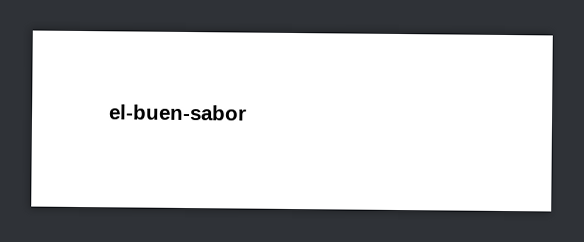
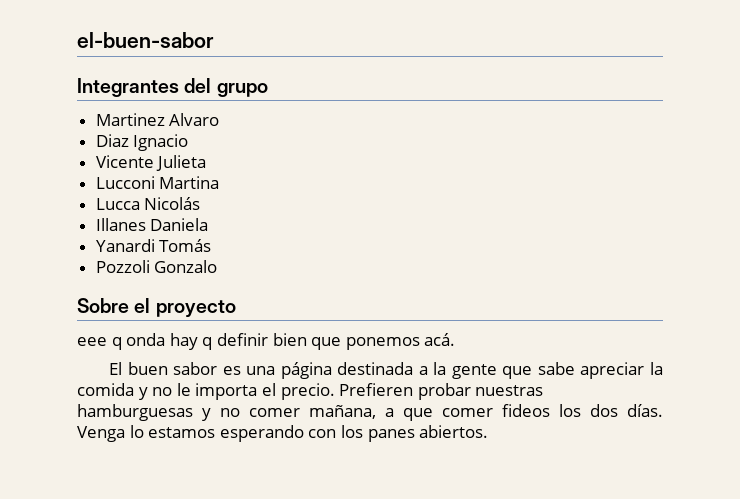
(247, 112) none -> [77,78,268,97] [95,113,220,126] [95,134,189,151] [95,155,207,171] [95,176,220,189] [95,197,201,210] [95,218,209,231] [95,239,212,252] [95,260,218,273] [77,298,236,317] [77,333,456,350] [109,362,663,379] [77,383,544,400] [77,404,663,421] [77,425,489,442] // Integrantes del grupo // Martinez Alvaro // Diaz Ignacio // Vicente Julieta // Lucconi Martina // Lucca Nicolás // Illanes Daniela // Yanardi Tomás // Pozzoli Gonzalo // Sobre el proyecto // eee q onda hay q definir bien que ponemos acá. // El buen sabor es una página destinada a la gente que sabe apreciar la comida y no le importa el precio. Prefieren probar nuestras hamburguesas y no comer mañana, a que comer fideos los dos días. Venga lo estamos esperando con los panes abiertos.

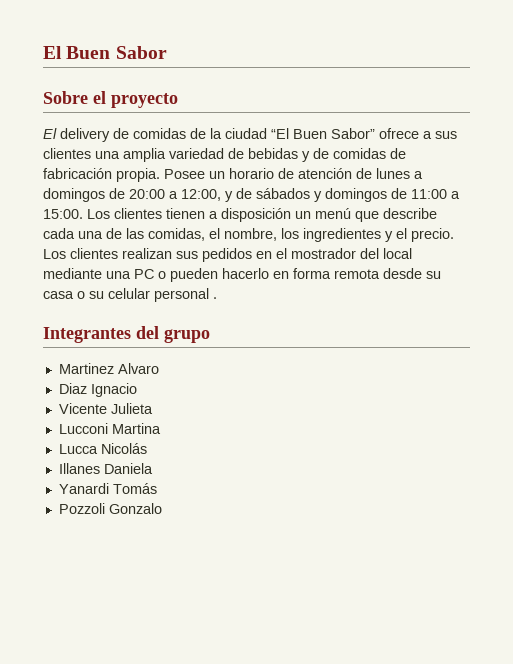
[77,32,214,48] el-buen-sabor -> [43,46,167,59] [43,91,178,108] [43,128,457,142] [43,148,406,162] [43,168,423,182] [43,188,460,202] [43,208,437,222] [43,228,454,242] [43,248,412,262] [43,268,441,282] [43,288,217,302] El Buen Sabor // Sobre el proyecto // El delivery de comidas de la ciudad “El Buen Sabor” ofrece a sus clientes una amplia variedad de bebidas y de comidas de fabricación propia. Posee un horario de atención de lunes a domingos de 20:00 a 12:00, y de sábados y domingos de 11:00 a 15:00. Los clientes tienen a disposición un menú que describe cada una de las comidas, el nombre, los ingredientes y el precio. Los clientes realizan sus pedidos en el mostrador del local mediante una PC o pueden hacerlo en forma remota desde su casa o su celular personal .
[77,298,236,317] [77,333,456,350] [109,362,663,379] [77,383,544,400] [77,404,663,421] [77,425,489,442] // Sobre el proyecto // eee q onda hay q definir bien que ponemos acá. // El buen sabor es una página destinada a la gente que sabe apreciar la comida y no le importa el precio. Prefieren probar nuestras hamburguesas y no comer mañana, a que comer fideos los dos días. Venga lo estamos esperando con los panes abiertos. -> (162, 508) none

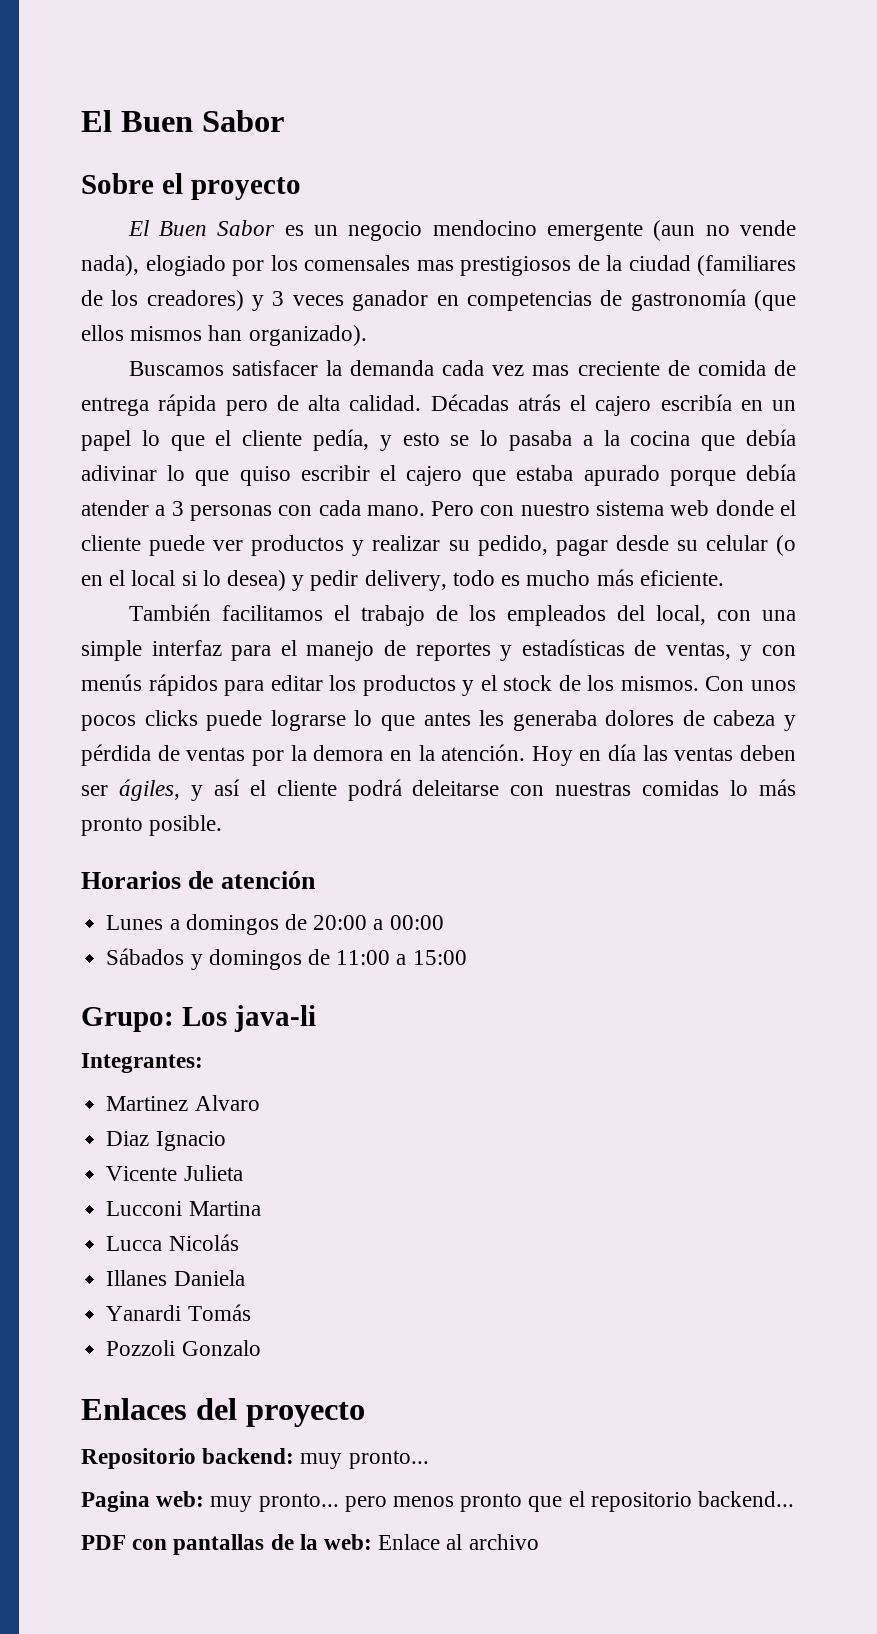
[60,128,457,142] [43,148,406,162] [43,168,274,182] delivery de comidas de la ciudad “El Buen Sabor” ofrece a sus clientes una amplia variedad de bebidas y de comidas de fabricación propia. Posee un horario -> [158,220,796,241] [81,255,796,276] [81,289,796,311] [81,325,367,346] [128,360,797,376] [81,394,796,416] [81,429,796,451] [81,464,796,486] [81,500,796,521] [81,535,796,556] [81,569,724,591] [128,604,796,626] [81,639,796,661] [81,674,797,696] [81,710,796,731] [81,744,796,766] [81,779,796,801] [81,815,223,836] [81,871,181,889] Buen Sabor es un negocio mendocino emergente (aun no vende nada), elogiado por los comensales mas prestigiosos de la ciudad (familiares de los creadores) y 3 veces ganador en competencias de gastronomía (que ellos mismos han organizado). // Buscamos satisfacer la demanda cada vez mas creciente de comida de entrega rápida pero de alta calidad. Décadas atrás el cajero escribía en un papel lo que el cliente pedía, y esto se lo pasaba a la cocina que debía adivinar lo que quiso escribir el cajero que estaba apurado porque debía atender a 3 personas con cada mano. Pero con nuestro sistema web donde el cliente puede ver productos y realizar su pedido, pagar desde su celular (o en el local si lo desea) y pedir delivery, todo es mucho más eficiente. // También facilitamos el trabajo de los empleados del local, con una simple interfaz para el manejo de reportes y estadísticas de ventas, y con menús rápidos para editar los productos y el stock de los mismos. Con unos pocos clicks puede lograrse lo que antes les generaba dolores de cabeza y pérdida de ventas por la demora en la atención. Hoy en día las ventas deben ser ágiles, y así el cliente podrá deleitarse con nuestras comidas lo más pronto posible. // Horarios
[356,168,410,179] de lunes -> [106,915,164,930] // Lunes
[181,188,310,202] 12:00, y de sábados -> [389,915,444,930] [106,948,185,965] 00:00 // Sábados
[43,208,437,222] [43,228,454,242] [43,248,412,262] [43,268,441,282] [43,288,217,302] [43,326,210,343] 15:00. Los clientes tienen a disposición un menú que describe cada una de las comidas, el nombre, los ingredientes y el precio. Los clientes realizan sus pedidos en el mostrador del local mediante una PC o pueden hacerlo en forma remota desde su casa o su celular personal . // Integrantes del grupo -> [412,950,467,965] [81,1005,316,1032] [81,1053,203,1073] 15:00 // Grupo: Los java-li // Integrantes:
(162, 508) none -> [81,1398,365,1427] [81,1448,429,1469] [81,1491,795,1512] [81,1534,539,1555] // Enlaces del proyecto // Repositorio backend: muy pronto... // Pagina web: muy pronto... pero menos pronto que el repositorio backend... // PDF con pantallas de la web: Enlace al archivo

